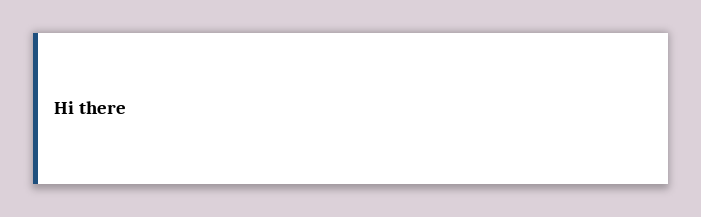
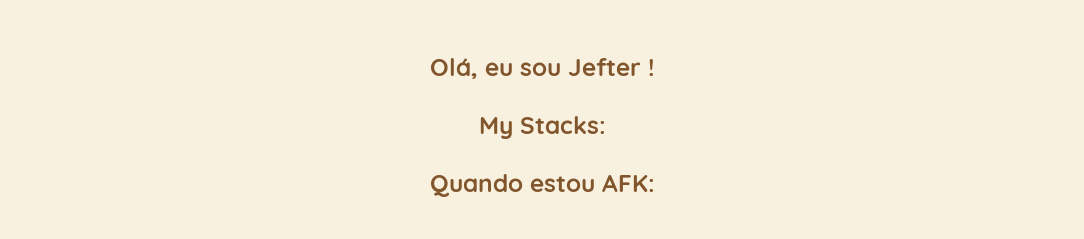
[54,101,127,114] Hi there -> [429,58,655,79] [478,116,606,139] [429,174,655,197] Olá, eu sou Jefter ! // My Stacks: // Quando estou AFK:

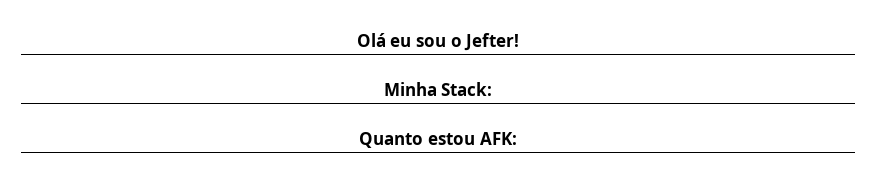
[429,58,478,79] Olá, -> [356,33,386,47] Olá
[567,58,655,76] [478,116,606,139] [429,174,523,197] Jefter ! // My Stacks: // Quando -> [450,33,520,51] [383,82,493,96] [359,132,424,148] o Jefter! // Minha Stack: // Quanto

